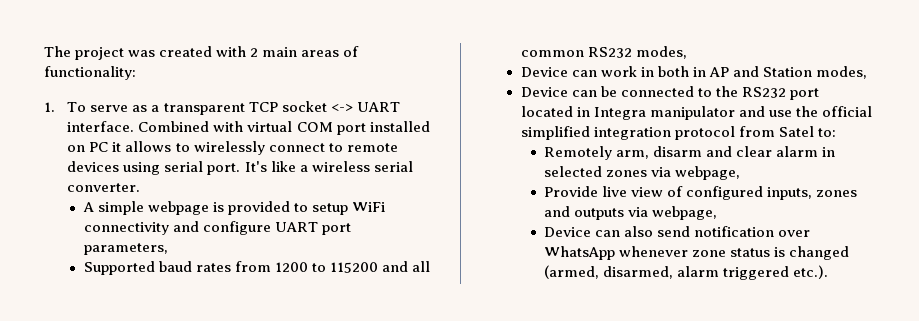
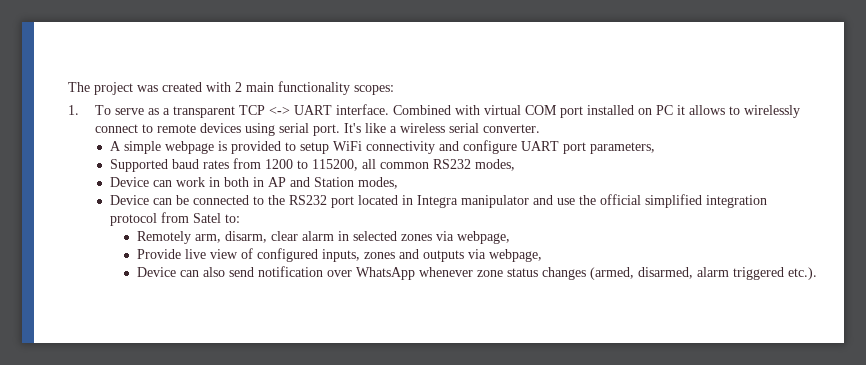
[301,46,360,57] [44,66,136,80] areas of functionality: -> [278,81,394,95] functionality scopes:
[281,101,327,112] socket -> (265, 110) none
[330,261,409,273] 115200 and -> [312,159,359,171] 115200,
[653,146,733,157] disarm and -> [224,231,267,243] disarm,
[774,246,850,260] is changed -> [541,267,586,280] changes

